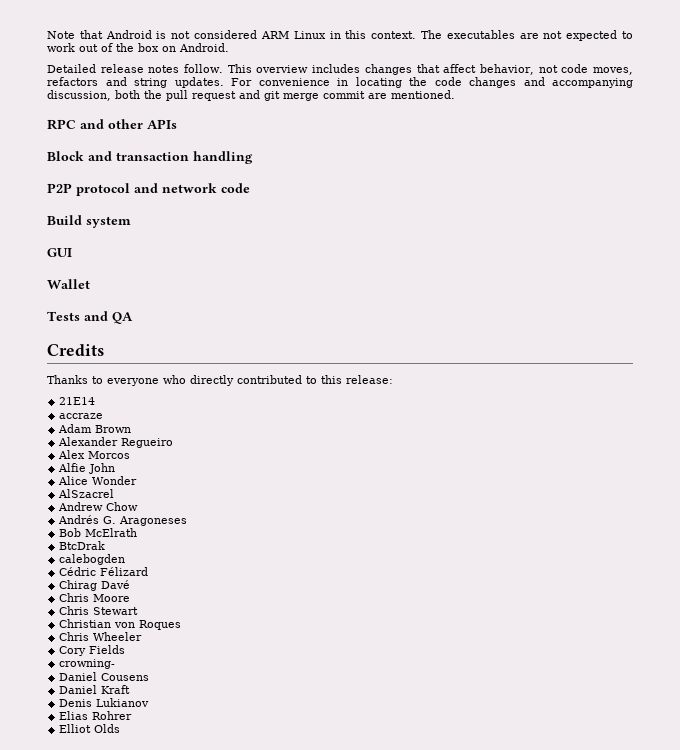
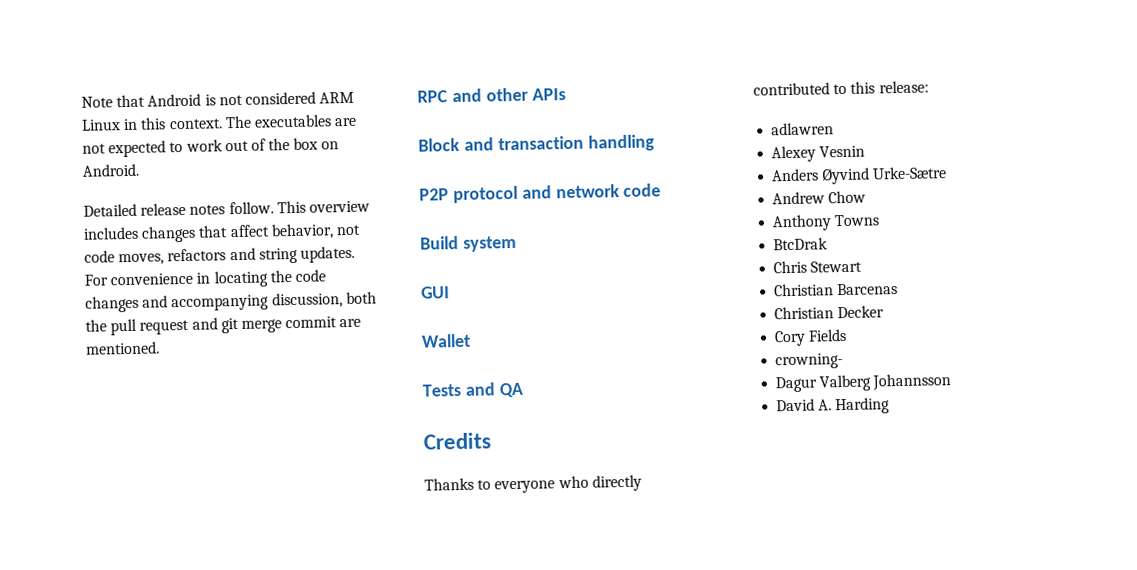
[59,397,96,405] [59,413,104,419] [58,424,132,433] [58,437,174,448] [58,450,131,459] [58,463,116,474] [58,476,138,485] [58,489,115,498] [58,502,139,511] [58,515,188,526] [59,528,138,537] [59,541,106,550] [59,554,126,565] [59,567,149,576] [59,580,131,591] [59,593,131,602] 21E14 // accraze // Adam Brown // Alexander Regueiro // Alex Morcos // Alfie John // Alice Wonder // AlSzacrel // Andrew Chow // Andrés G. Aragoneses // Bob McElrath // BtcDrak // calebogden // Cédric Félizard // Chirag Davé // Chris Moore -> [771,122,835,136] [771,145,866,163] [771,166,948,185] [772,190,867,205] [772,214,880,232] [773,237,829,251] adlawren // Alexey Vesnin // Anders Øyvind Urke-Sætre // Andrew Chow // Anthony Towns // BtcDrak
[114,620,182,630] [59,632,143,641] von Roques // Chris Wheeler -> [837,283,899,296] [774,305,885,320] Barcenas // Christian Decker
[59,672,150,681] [59,685,131,694] [59,698,150,707] [59,711,133,720] [59,724,121,733] Daniel Cousens // Daniel Kraft // Denis Lukianov // Elias Rohrer // Elliot Olds -> [775,373,952,393] [776,397,891,415] Dagur Valberg Johannsson // David A. Harding

